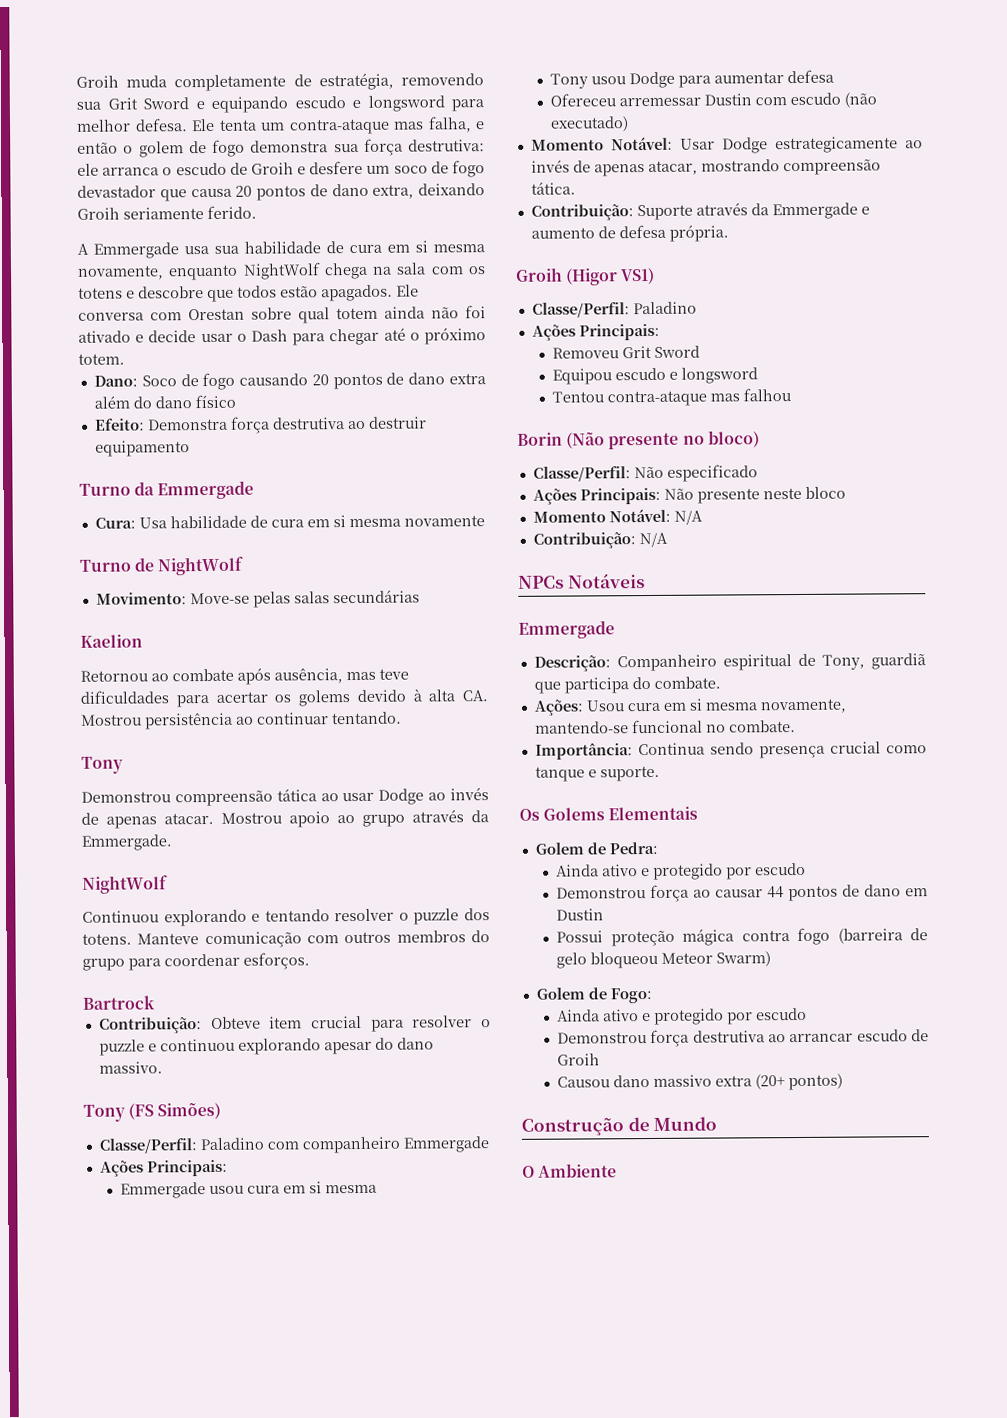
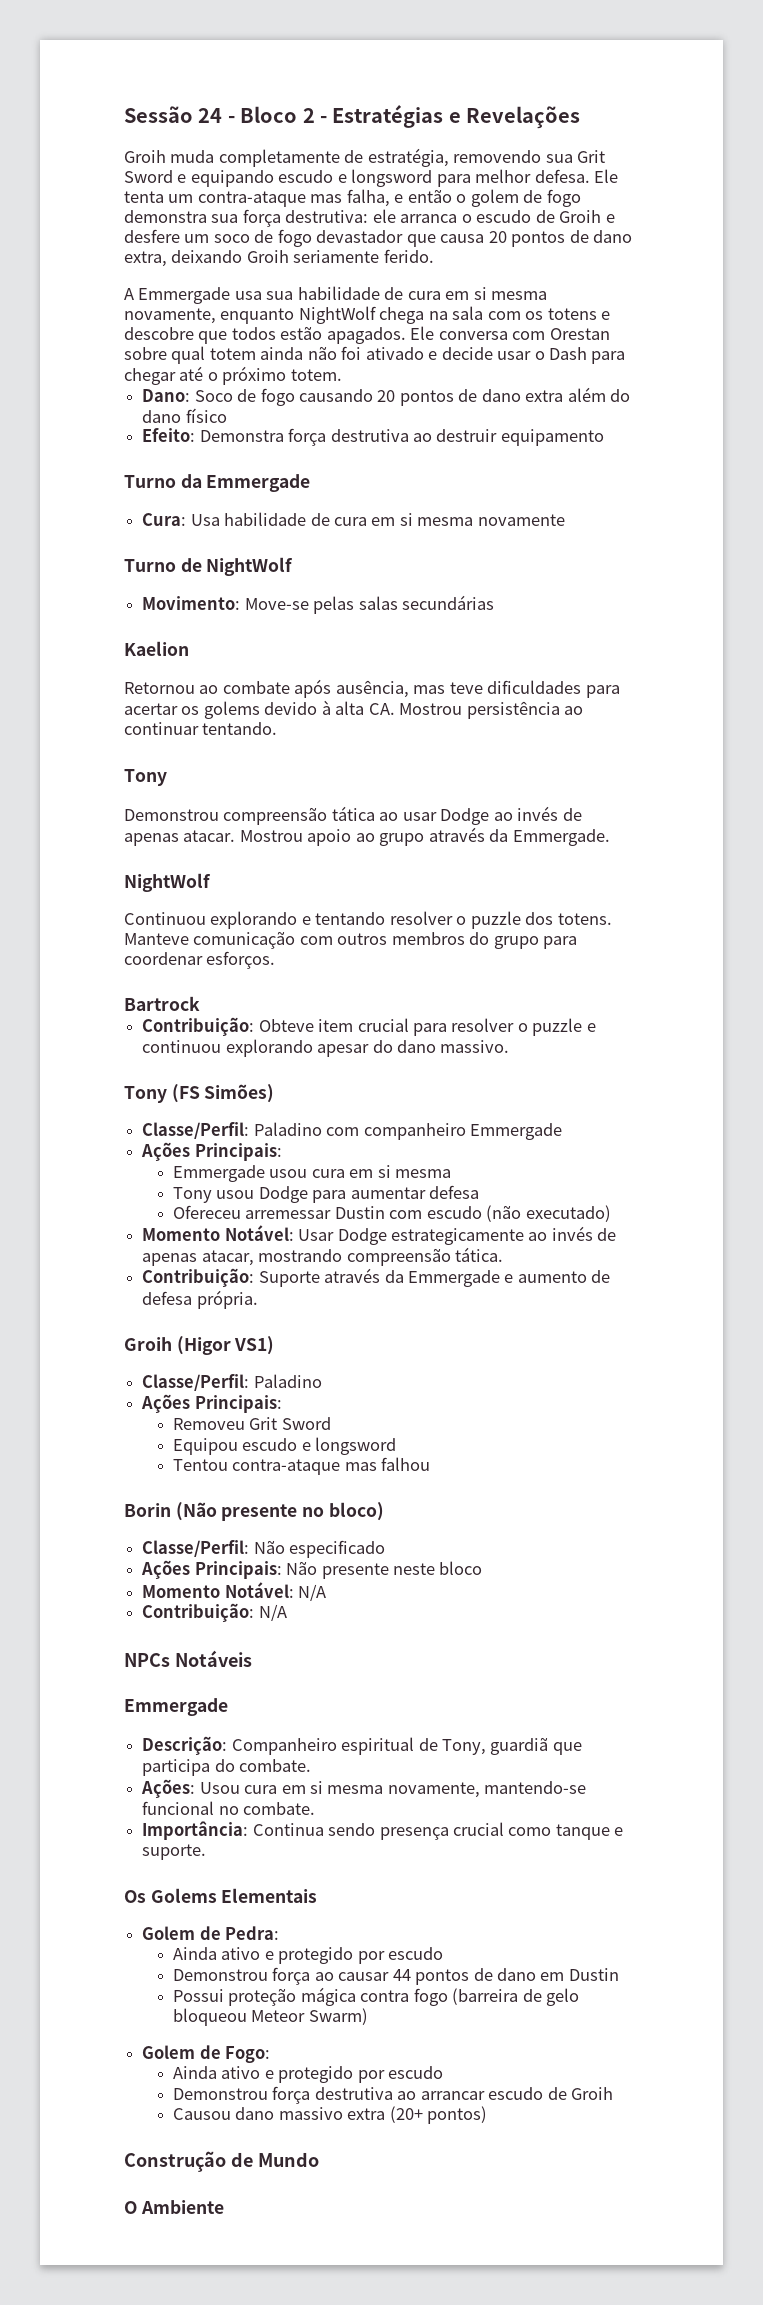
(76, 81) none -> [124,105,581,129] Sessão 24 - Bloco 2 - Estratégias e Revelações //

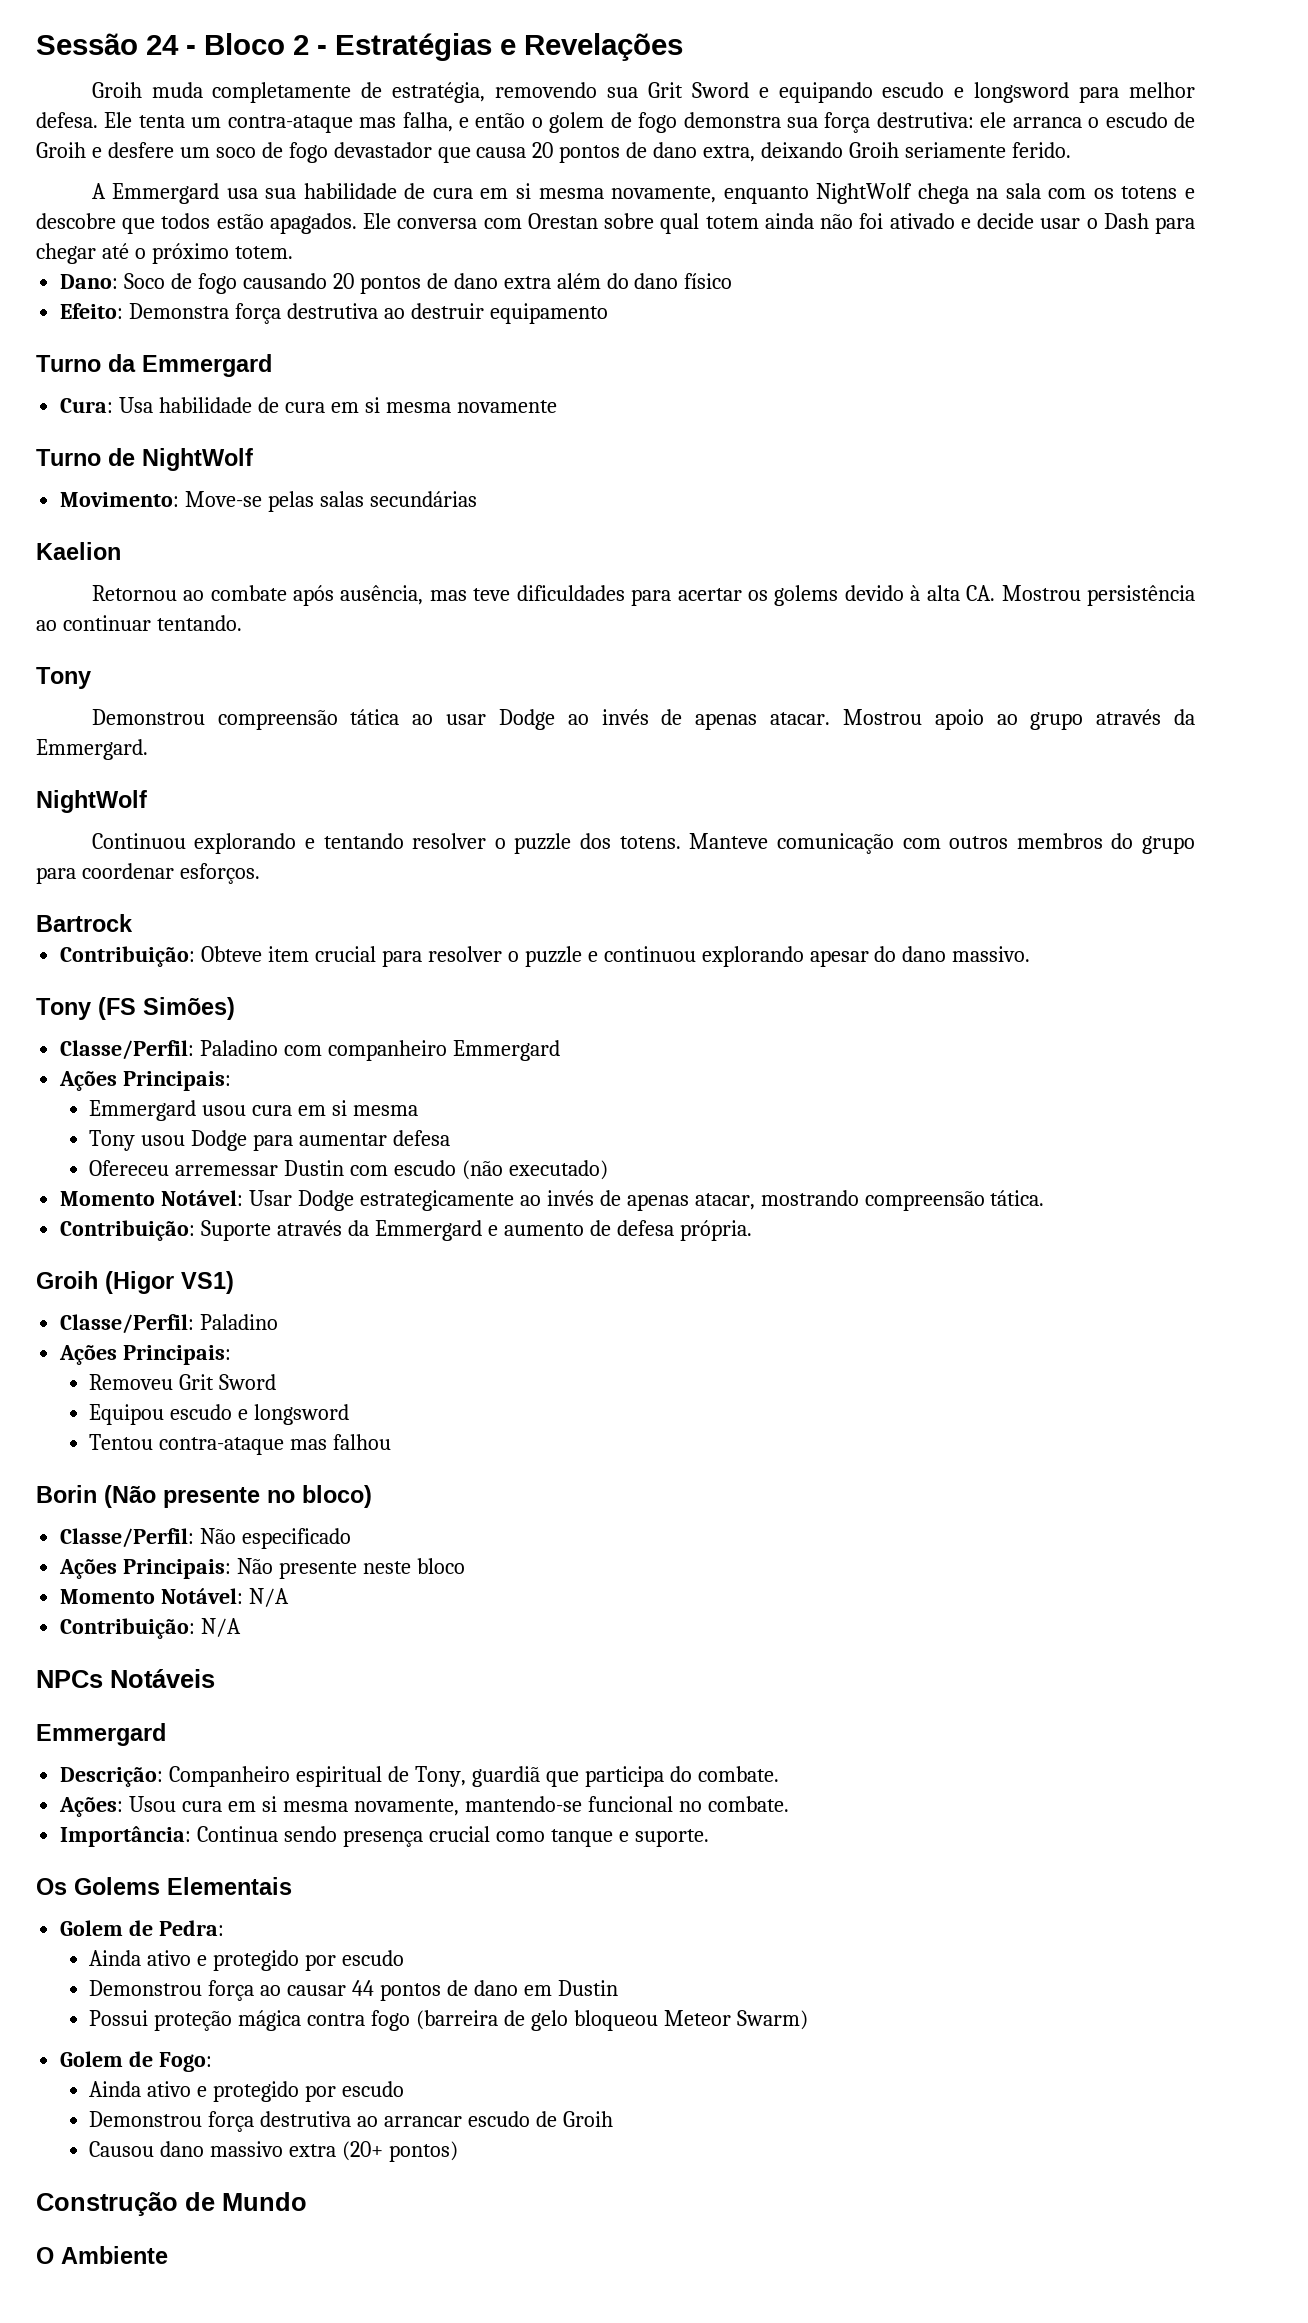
[138,287,231,304] Emmergade -> [112,183,220,204] Emmergard
[206,474,311,492] Emmergade -> [142,354,272,377] Emmergard
[512,829,610,846] Emmergade. -> [36,739,148,760] Emmergard.
[469,1123,562,1140] [141,1142,282,1162] [172,1165,265,1182] Emmergade // Ações Principais: // Emmergade -> [452,1040,560,1061] [59,1071,232,1091] [89,1100,197,1121] Emmergard // Ações Principais: // Emmergard
[407,1270,500,1287] Emmergade -> [374,1220,482,1241] Emmergard
[124,1698,228,1716] Emmergade -> [36,1723,166,1746] Emmergard

